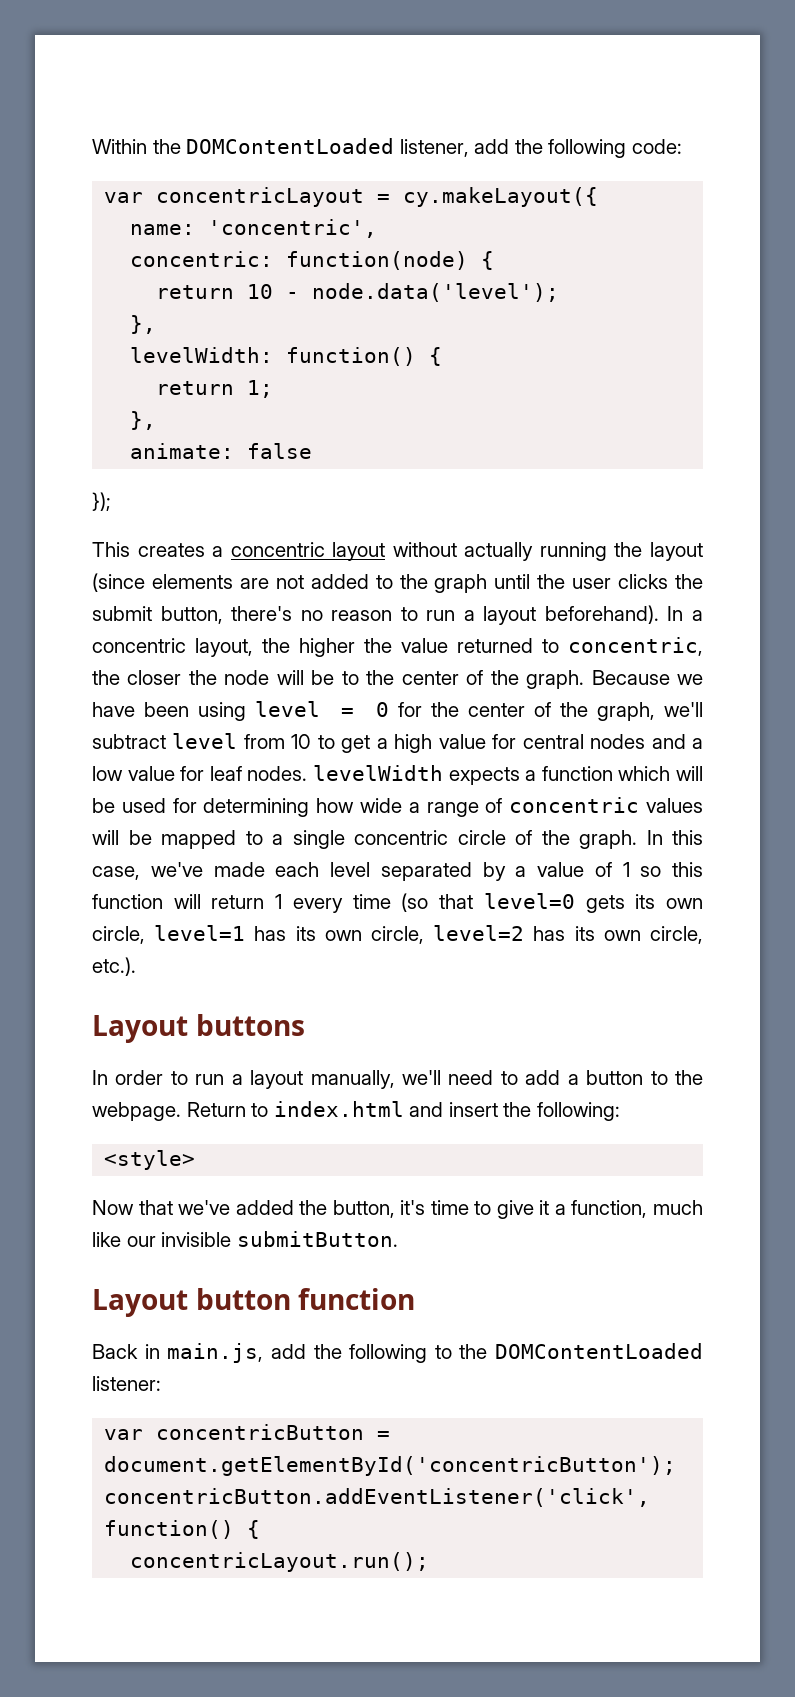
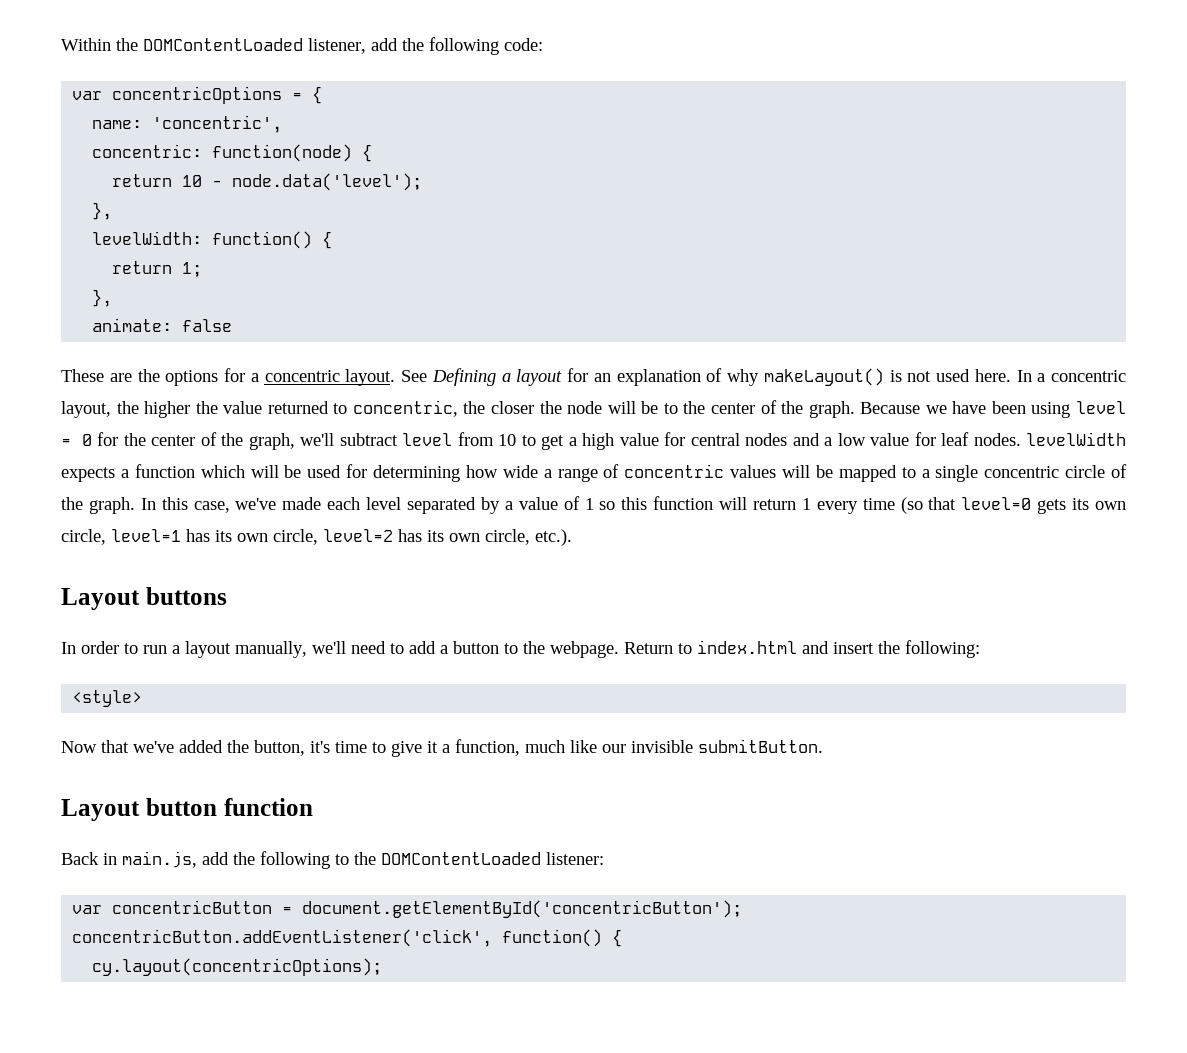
[156,187,599,207] concentricLayout = cy.makeLayout({ -> [112,86,323,104] concentricOptions = {
[92,492,111,511] [92,542,703,561] [92,573,703,593] [92,605,659,625] }); // This creates a concentric layout without actually running the layout (since elements are not added to the graph until the user clicks the submit button, there's no reason to run a layout beforehand). -> [61,368,1011,386] These are the options for a concentric layout. See Defining a layout for an explanation of why makeLayout() is not used here.
[130,1552,430,1572] concentricLayout.run(); -> [92,958,383,976] cy.layout(concentricOptions);

